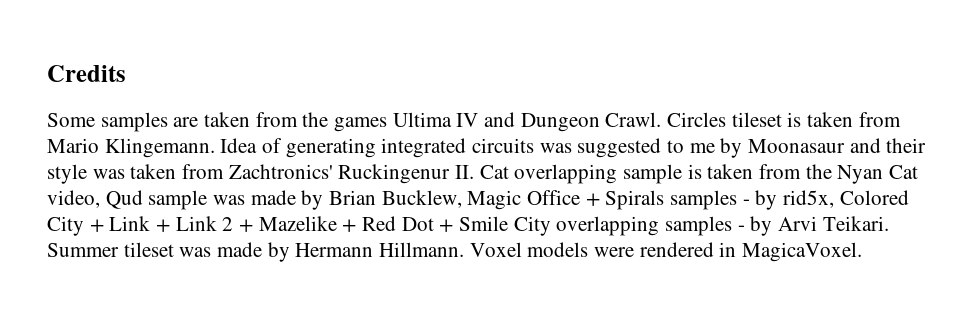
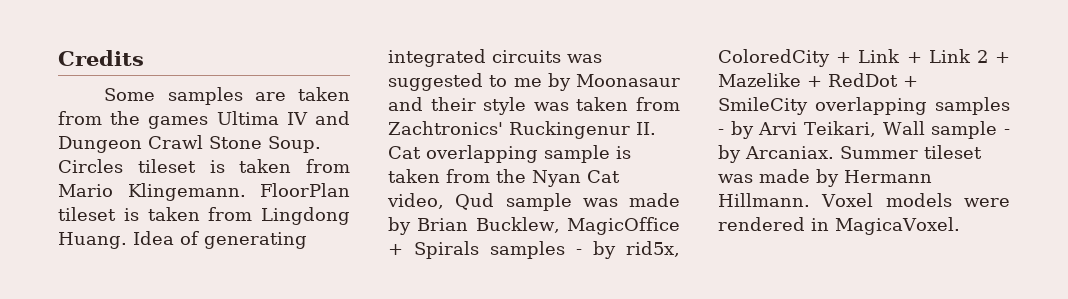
[605,112,662,127] Crawl. -> [148,135,321,153] Crawl Stone Soup.
(215, 148) none -> [260,183,350,197] [58,207,350,225] [58,232,127,249] FloorPlan tileset is taken from Lingdong Huang.
[467,190,581,210] Magic Office -> [567,217,680,235] MagicOffice
[839,190,909,205] [47,216,84,236] Colored City -> [718,49,830,67] ColoredCity
[362,216,551,236] Red Dot + Smile City -> [828,73,918,87] [718,97,808,115] RedDot + SmileCity
[822,216,889,231] Teikari. -> [804,121,1010,139] [718,145,834,163] Teikari, Wall sample - by Arcaniax.

